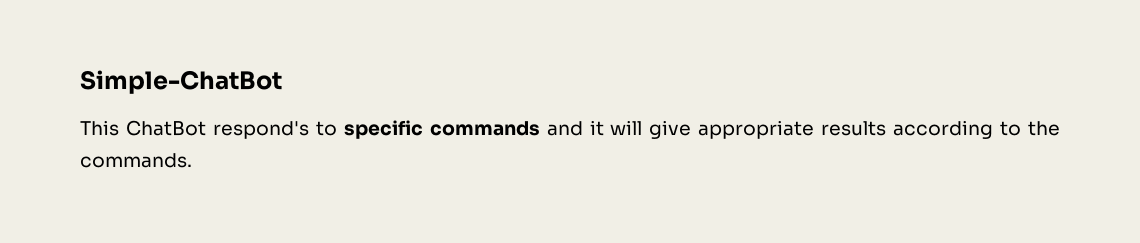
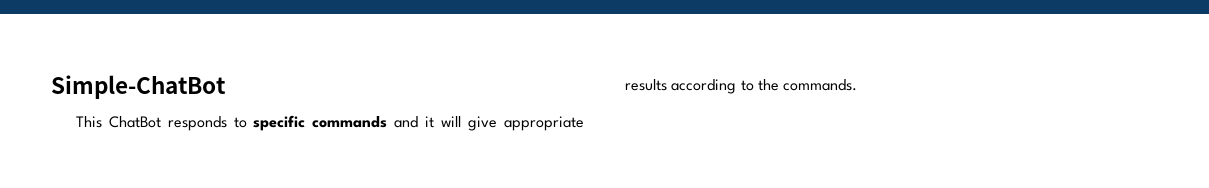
[212,121,309,139] respond's -> [167,116,227,131] responds

